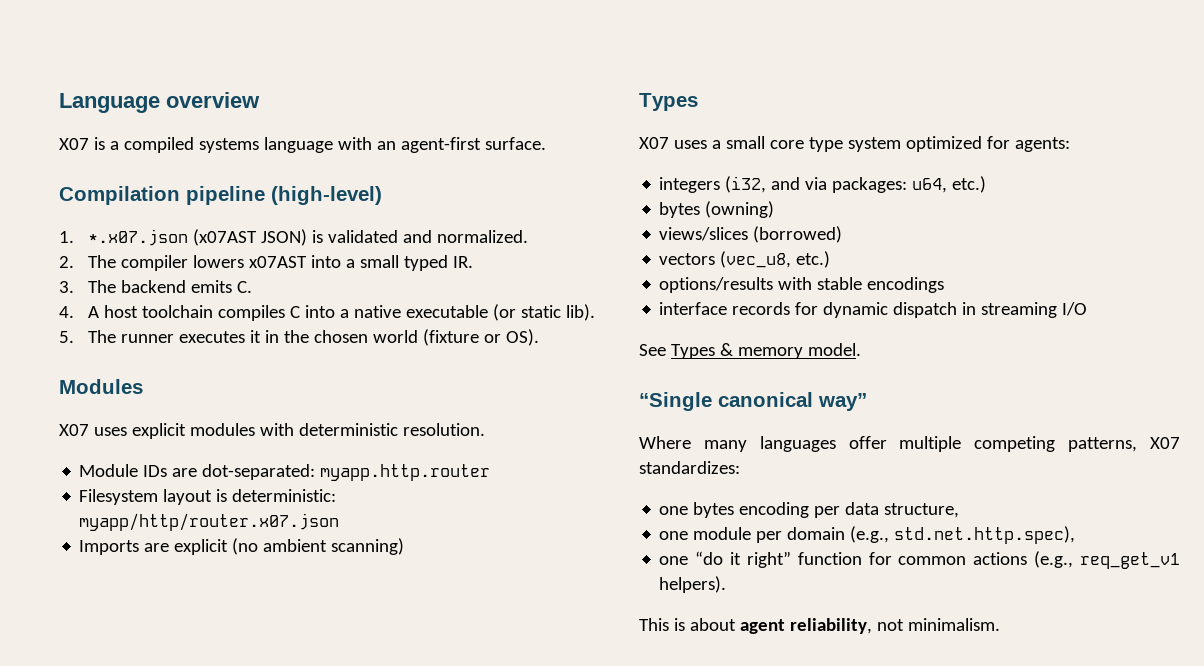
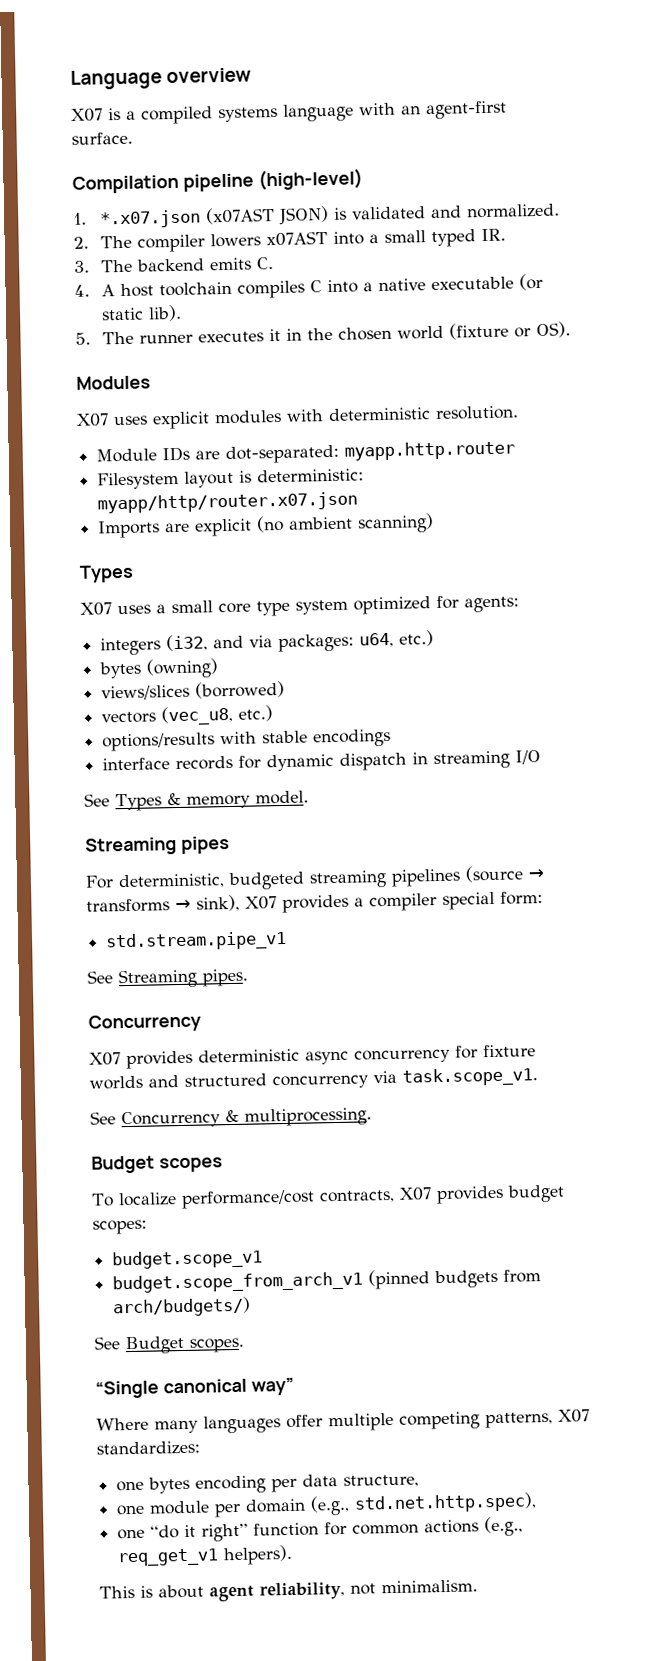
(861, 349) none -> [85,836,230,856] [85,865,544,891] [86,891,543,914] [105,930,288,952] [87,968,248,989] [88,1013,201,1033] [89,1044,536,1070] [89,1067,538,1090] [90,1107,372,1129] [91,1155,223,1174] [91,1184,565,1210] [92,1219,147,1235] [112,1249,264,1270] [112,1269,542,1294] [112,1296,252,1318] [94,1335,244,1355] // Streaming pipes // For deterministic, budgeted streaming pipelines (source → transforms → sink), X07 provides a compiler special form: // std.stream.pipe_v1 // See Streaming pipes. // Concurrency // X07 provides deterministic async concurrency for fixture worlds and structured concurrency via task.scope_v1. // See Concurrency & multiprocessing. // Budget scopes // To localize performance/cost contracts, X07 provides budget scopes: // budget.scope_v1 // budget.scope_from_arch_v1 (pinned budgets from arch/budgets/) // See Budget scopes.

